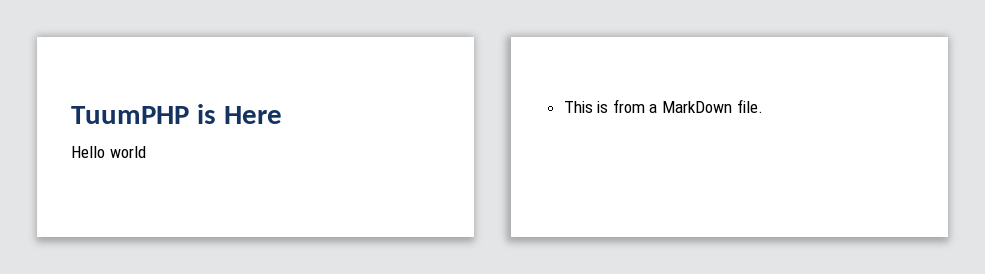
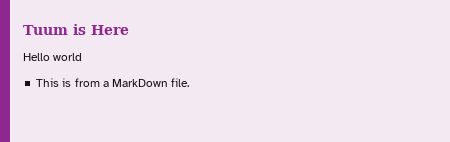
[71,106,189,124] TuumPHP -> [23,25,68,35] Tuum

